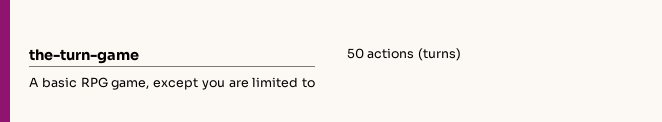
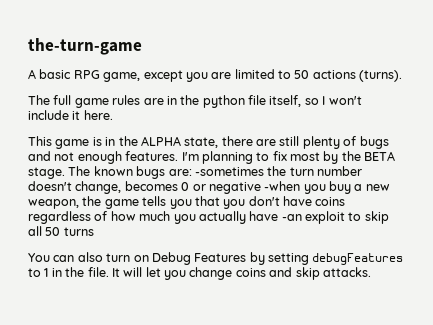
[417,48,461,61] (turns) -> [359,70,403,82] [28,95,362,108] [28,110,113,120] [28,136,389,149] [28,151,396,164] [28,166,362,179] [28,181,390,194] [28,196,346,209] [28,211,389,224] [28,226,94,236] [28,252,404,265] [28,267,371,280] (turns). // The full game rules are in the python file itself, so I won't include it here. // This game is in the ALPHA state, there are still plenty of bugs and not enough features. I'm planning to fix most by the BETA stage. The known bugs are: -sometimes the turn number doesn't change, becomes 0 or negative -when you buy a new weapon, the game tells you that you don't have coins regardless of how much you actually have -an exploit to skip all 50 turns // You can also turn on Debug Features by setting debugFeatures to 1 in the file. It will let you change coins and skip attacks.

